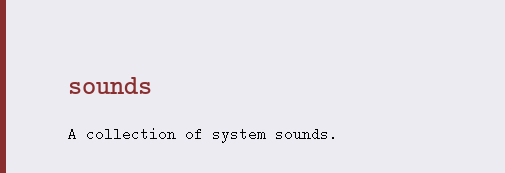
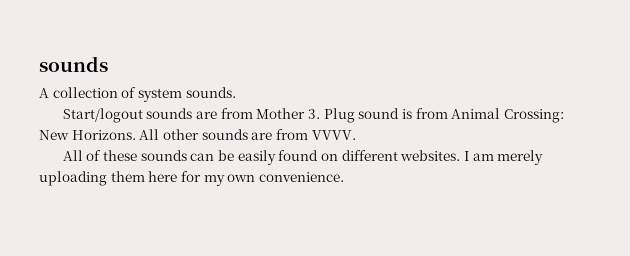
(338, 134) none -> [62,108,564,123] [39,129,356,140] [62,150,544,165] [39,171,344,186] // Start/logout sounds are from Mother 3. Plug sound is from Animal Crossing: New Horizons. All other sounds are from VVVV. // All of these sounds can be easily found on different websites. I am merely uploading them here for my own convenience.

